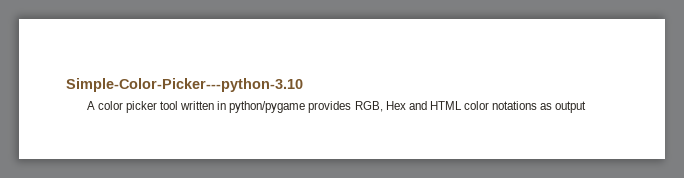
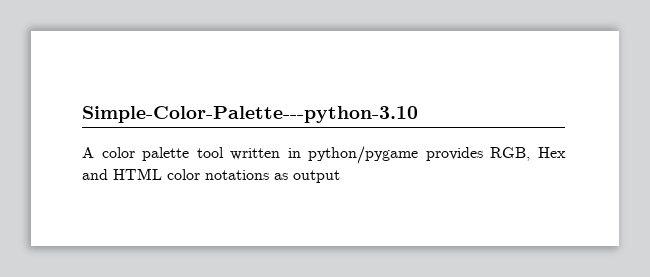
[66,78,303,92] Simple-Color-Picker---python-3.10 -> [82,106,418,123] Simple-Color-Palette---python-3.10
[125,101,157,113] picker -> [142,147,190,161] palette

